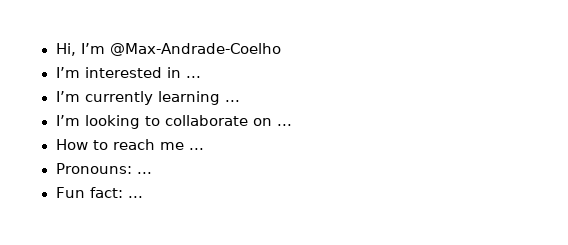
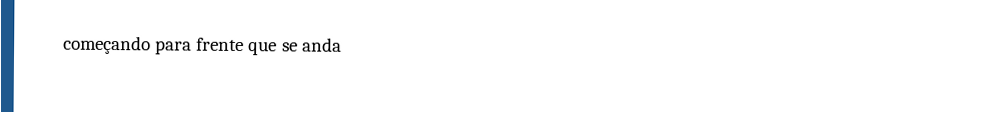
[55,43,281,56] [55,67,201,78] [55,91,240,105] [55,115,292,129] [55,139,204,150] [55,163,152,174] [55,187,143,198] Hi, I’m @Max-Andrade-Coelho // I’m interested in ... // I’m currently learning ... // I’m looking to collaborate on ... // How to reach me ... // Pronouns: ... // Fun fact: ... -> [63,35,342,56] começando para frente que se anda

